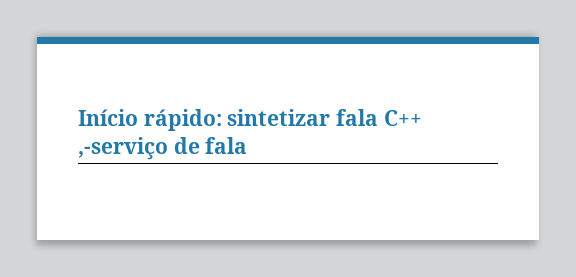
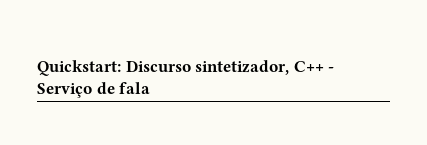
[78,109,422,131] [78,137,168,160] Início rápido: sintetizar fala C++ ,-serviço -> [37,60,335,76] [37,83,92,98] Quickstart: Discurso sintetizador, C++ - Serviço

